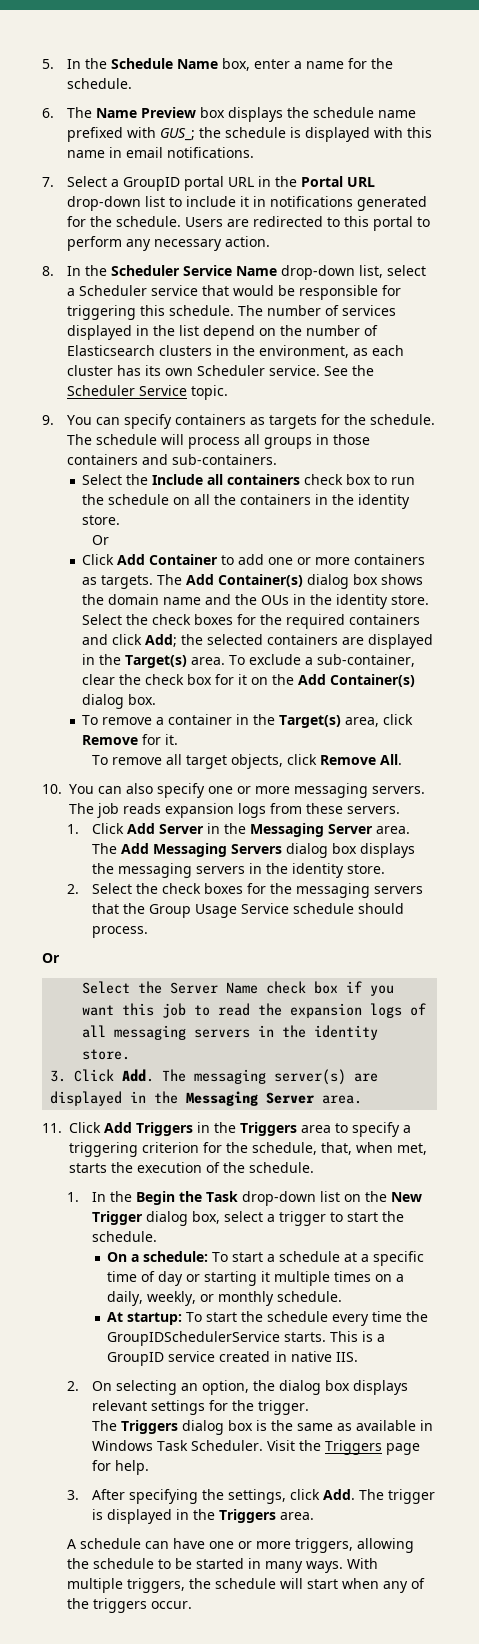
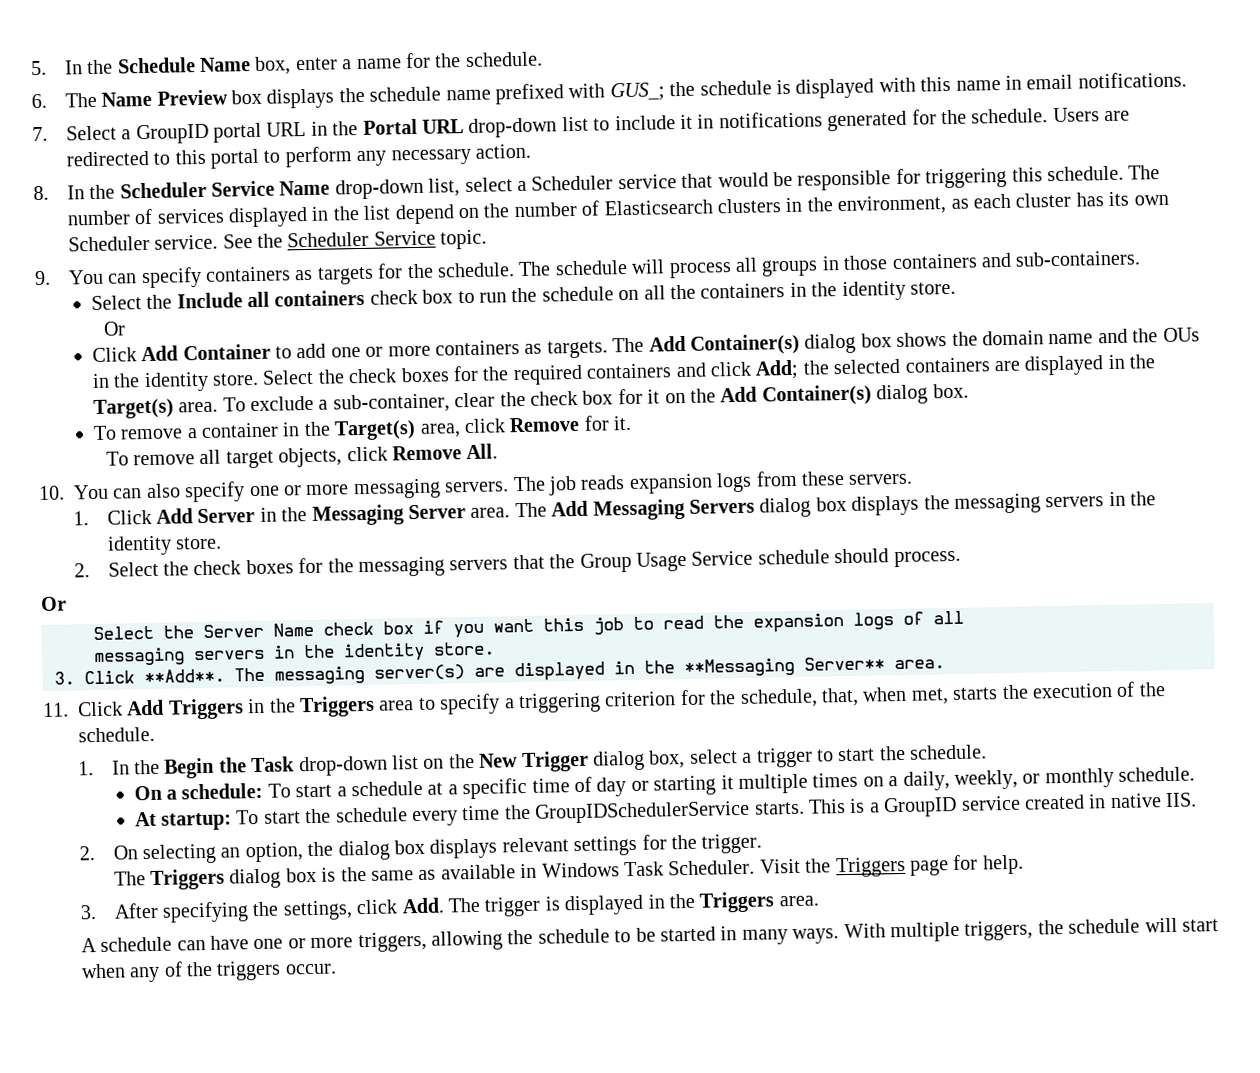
(107, 1031) none -> (964, 617) //
[122,1069,155,1082] Add. -> [144,668,225,684] **Add**.
[186,1091,316,1106] Messaging Server -> [684,656,885,678] **Messaging Server**

